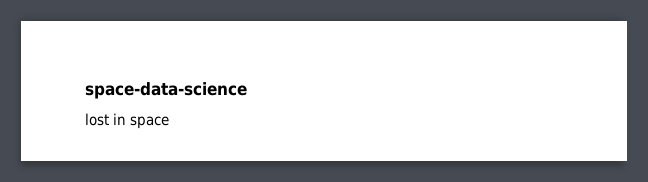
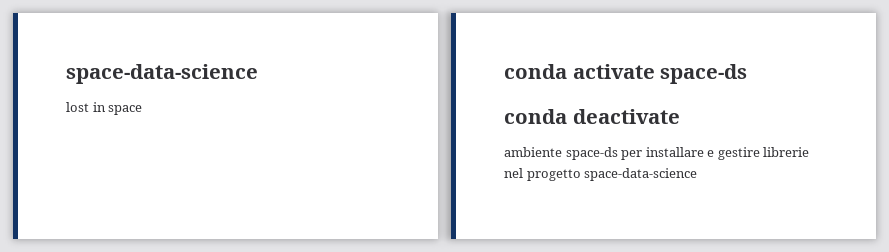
(169, 122) none -> [504,64,748,84] [504,109,680,124] [504,147,810,160] [504,168,698,181] // conda activate space-ds // conda deactivate // ambiente space-ds per installare e gestire librerie nel progetto space-data-science

